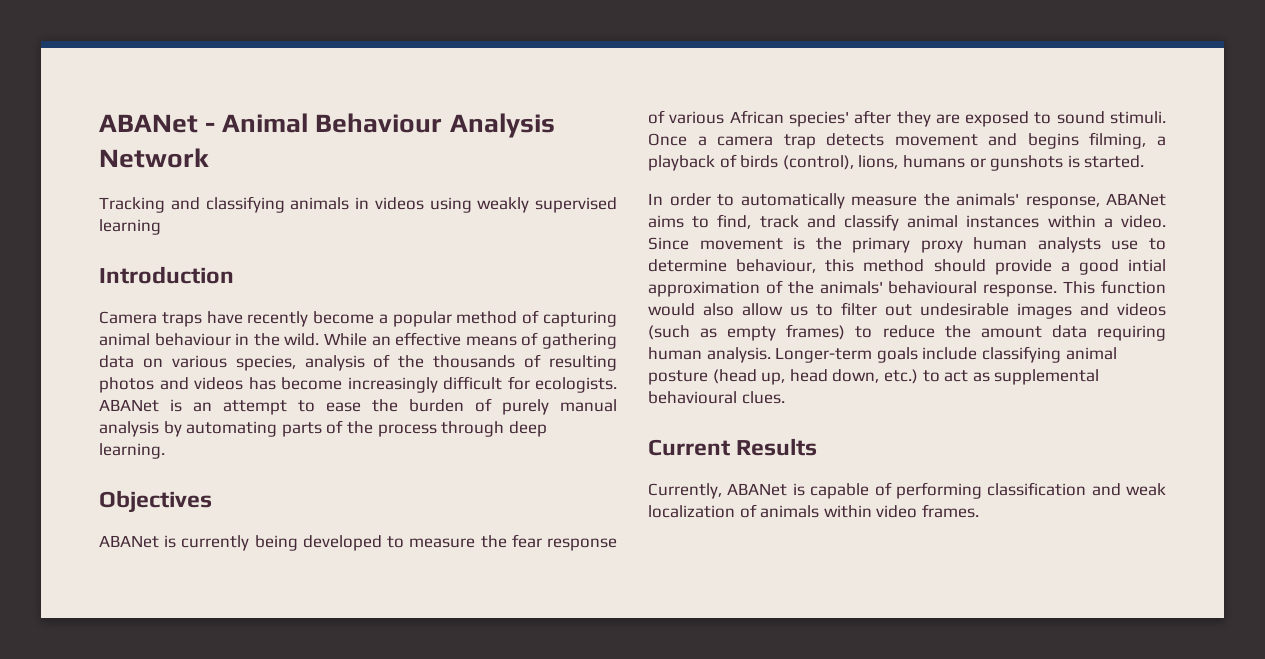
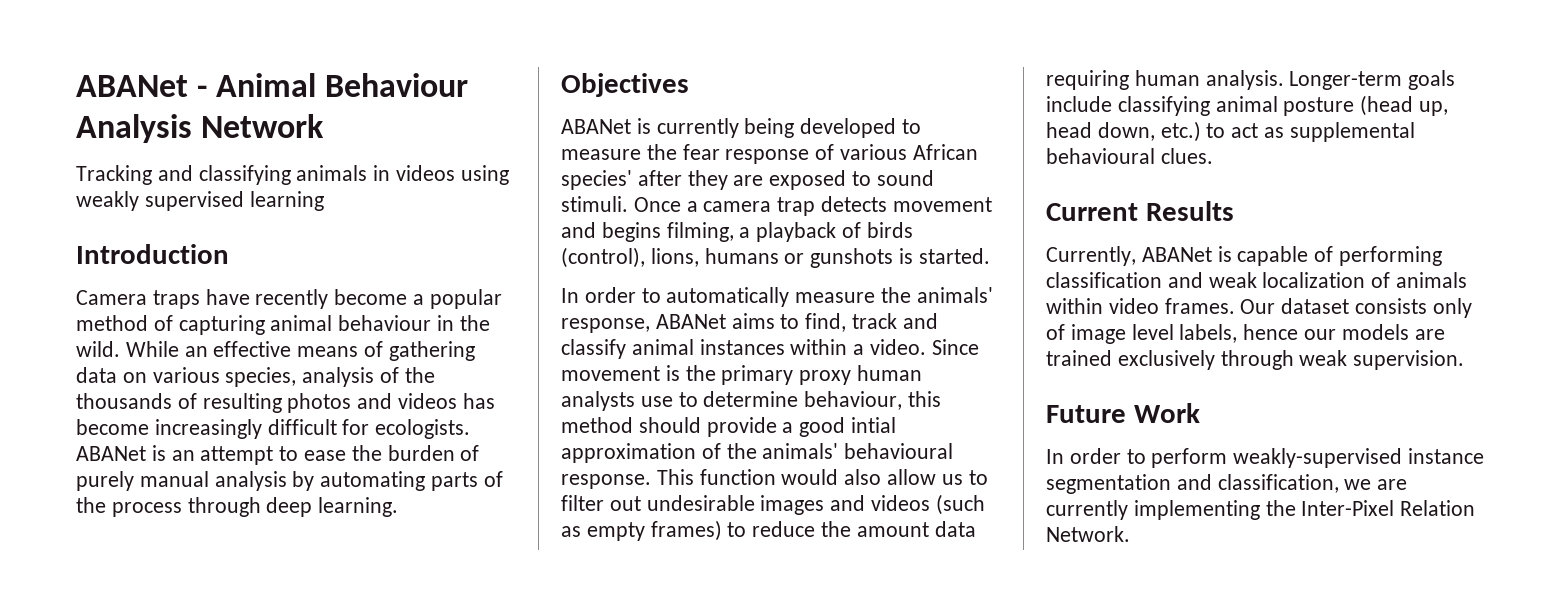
(979, 511) none -> [1240,298,1472,318] [1046,324,1445,344] [1046,350,1465,370] [1046,403,1200,423] [1046,448,1485,468] [1046,474,1408,494] [1046,500,1476,520] [1046,526,1130,542] Our dataset consists only of image level labels, hence our models are trained exclusively through weak supervision. // Future Work // In order to perform weakly-supervised instance segmentation and classification, we are currently implementing the Inter-Pixel Relation Network.

